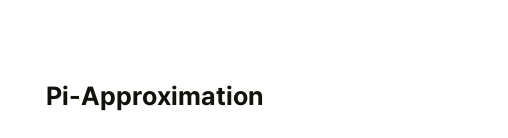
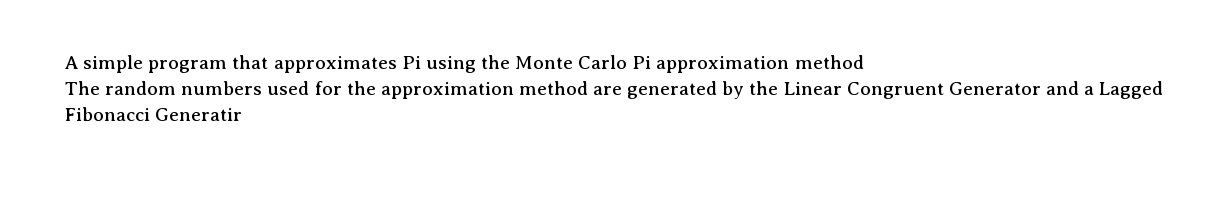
[46,85,264,111] Pi-Approximation -> [65,55,864,73] [65,81,1164,99] [65,107,243,121] A simple program that approximates Pi using the Monte Carlo Pi approximation method // The random numbers used for the approximation method are generated by the Linear Congruent Generator and a Lagged Fibonacci Generatir

